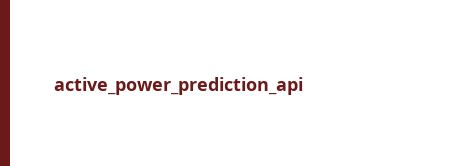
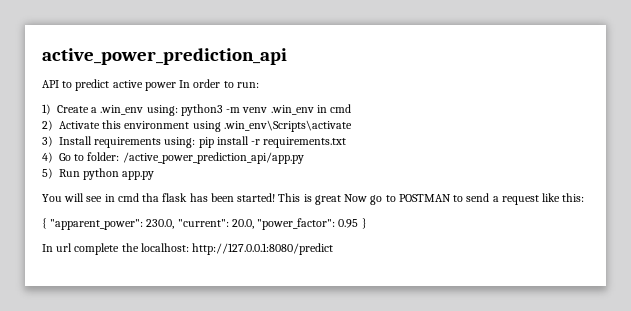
(303, 86) none -> [42,79,259,91] [42,104,352,116] [42,120,352,132] [42,136,347,148] [42,152,304,164] [42,168,155,180] [42,193,585,205] [42,218,367,230] [42,243,334,255] // API to predict active power In order to run: // 1) Create a .win_env using: python3 -m venv .win_env in cmd // 2) Activate this environment using .win_env\Scripts\activate // 3) Install requirements using: pip install -r requirements.txt // 4) Go to folder: /active_power_prediction_api/app.py // 5) Run python app.py // You will see in cmd tha flask has been started! This is great Now go to POSTMAN to send a request like this: // { "apparent_power": 230.0, "current": 20.0, "power_factor": 0.95 } // In url complete the localhost: http://127.0.0.1:8080/predict

